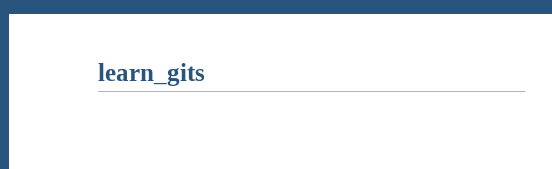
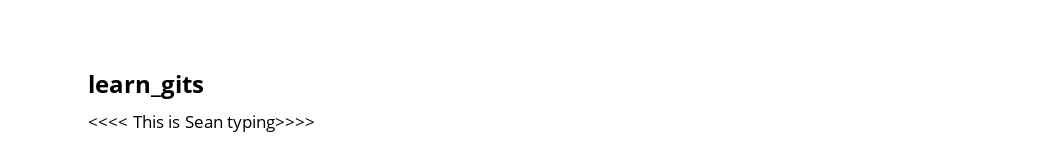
(205, 74) none -> [88,115,316,132] // <<<< This is Sean typing>>>>

